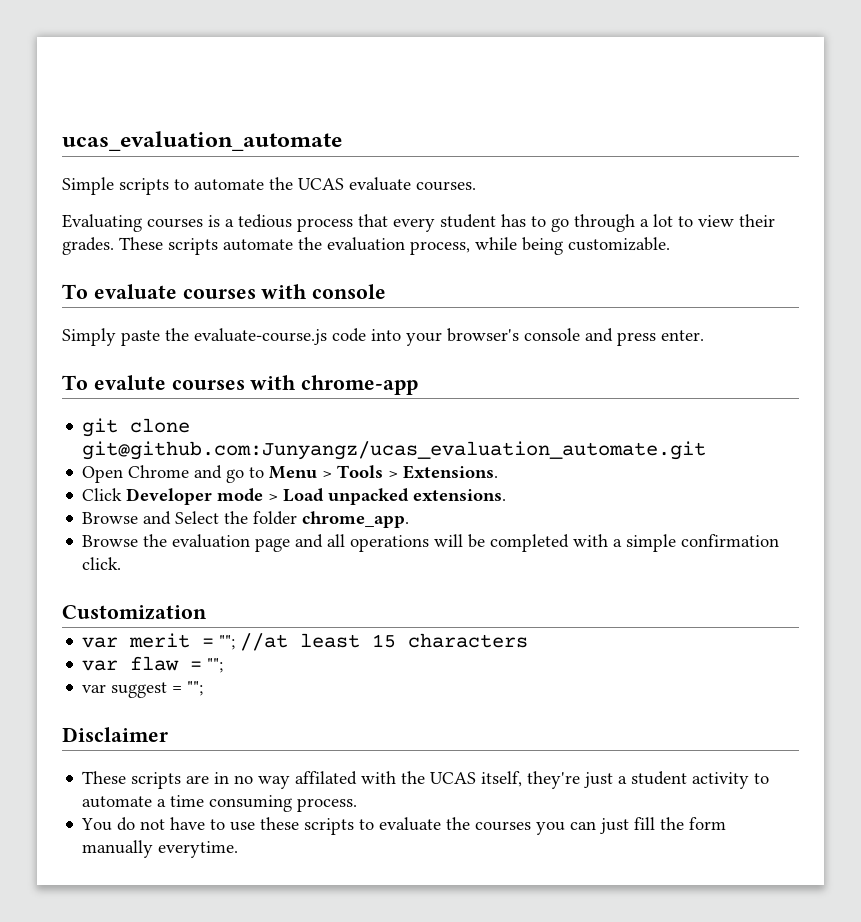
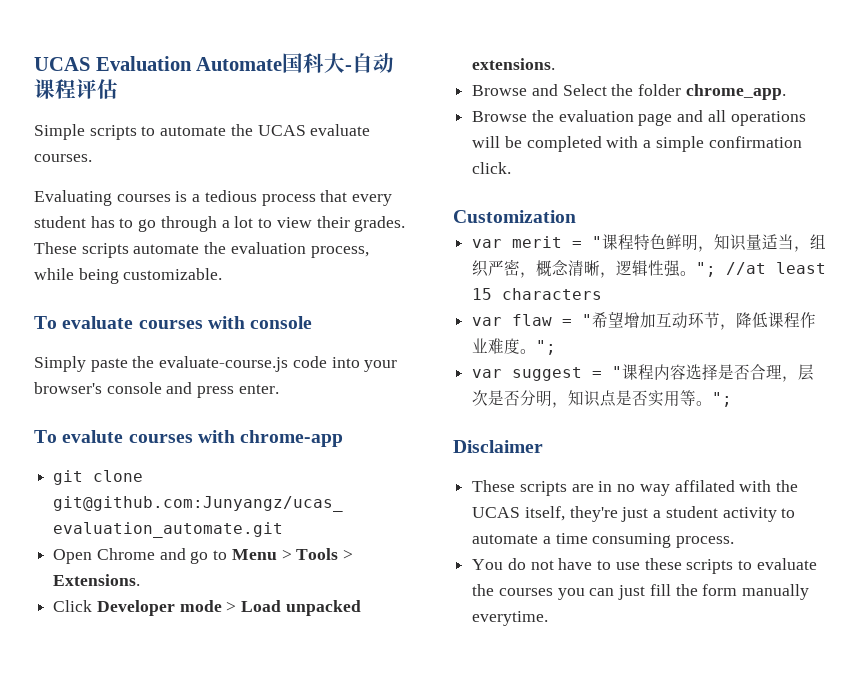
[62,131,342,151] ucas_evaluation_automate -> [34,53,395,73] [34,79,118,99] UCAS Evaluation Automate国科大-自动课程评估
[219,635,236,650] ""; -> [592,234,827,252] [472,259,717,278] "课程特色鲜明，知识量适当，组织严密，概念清晰，逻辑性强。";
[207,658,224,673] [82,681,204,698] ""; // var suggest = ""; -> [582,311,817,330] [472,338,557,355] [472,364,815,382] [472,390,733,408] "希望增加互动环节，降低课程作业难度。"; // var suggest = "课程内容选择是否合理，层次是否分明，知识点是否实用等。";

